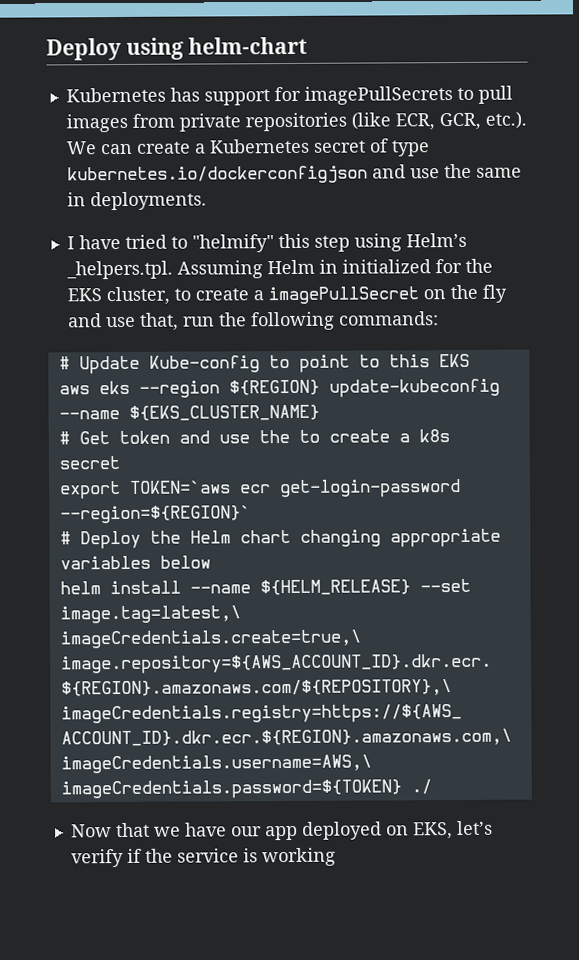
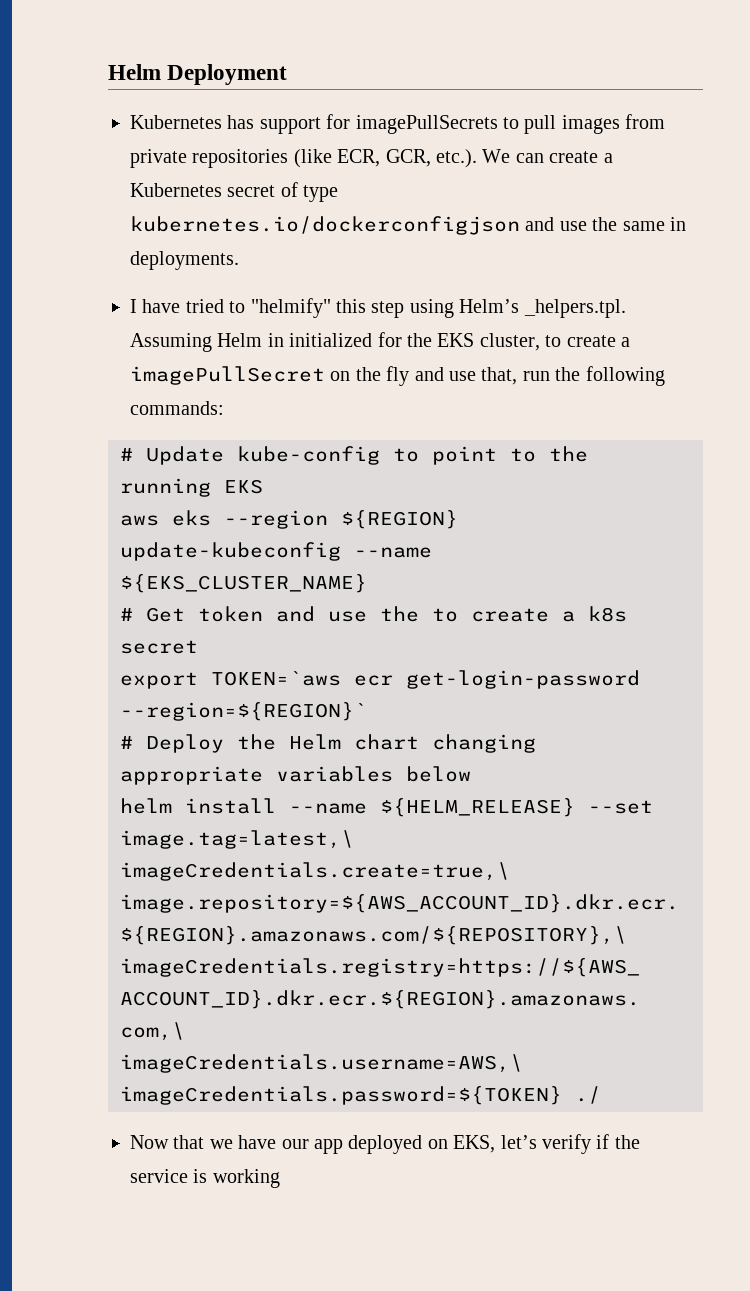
[46,36,309,61] Deploy using helm-chart -> [108,64,288,85] Helm Deployment
[148,355,260,373] Kube-config -> [237,446,380,465] kube-config
[388,354,430,368] this -> [549,446,588,462] [120,478,211,497] the running

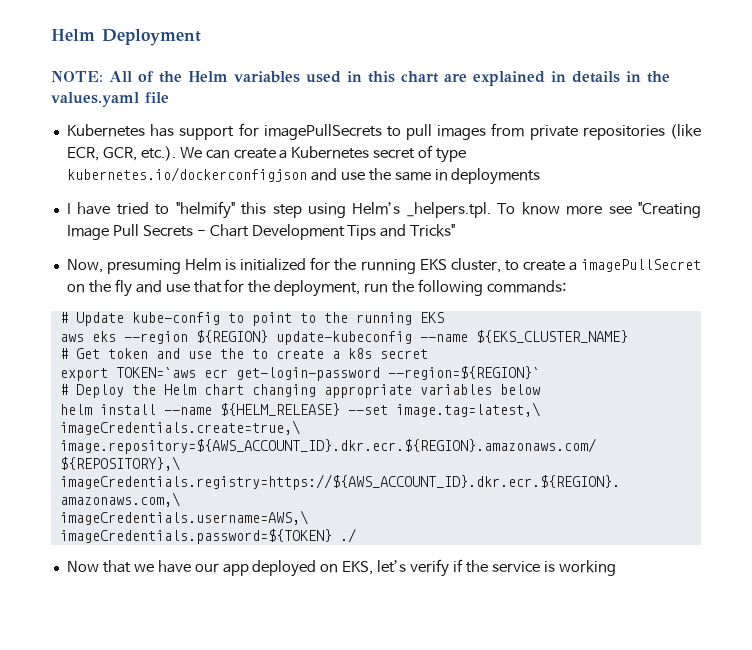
(288, 74) none -> [51,71,670,86] [51,92,169,107] // NOTE: All of the Helm variables used in this chart are explained in details in the values.yaml file
[130,251,239,270] deployments. -> [451,168,541,185] deployments
[130,333,284,352] Assuming Helm in -> [497,202,701,218] [66,224,456,240] [66,258,237,274] To know more see "Creating Image Pull Secrets - Chart Development Tips and Tricks" // Now, presuming Helm is
(432, 340) none -> [360,259,416,274] running
[481,367,518,385] that, -> [193,279,361,297] that for the deployment,

